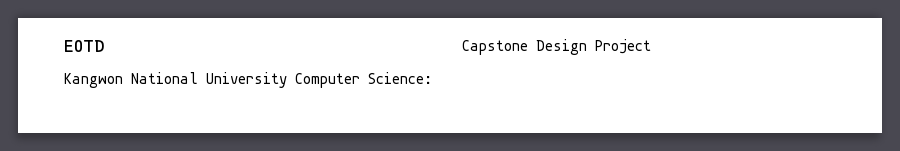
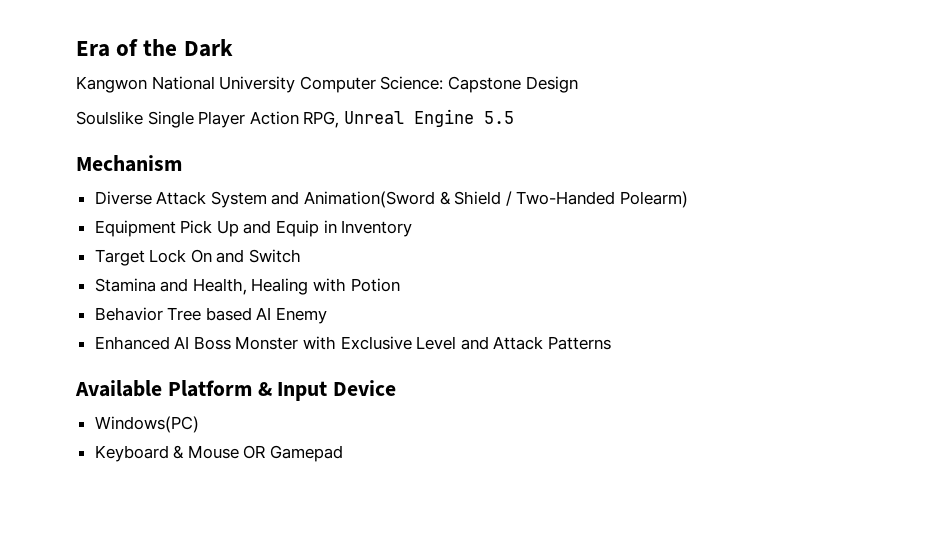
[64,40,105,52] EOTD -> [76,39,233,57] Era of the Dark
[595,39,651,54] Project -> [76,109,514,128] [76,155,182,172] [94,191,689,208] [94,220,413,237] [94,249,302,266] [94,278,400,295] [94,307,328,324] [94,336,612,350] [75,380,397,401] [94,416,199,433] [94,445,344,462] // Soulslike Single Player Action RPG, Unreal Engine 5.5 // Mechanism // Diverse Attack System and Animation(Sword & Shield / Two-Handed Polearm) // Equipment Pick Up and Equip in Inventory // Target Lock On and Switch // Stamina and Health, Healing with Potion // Behavior Tree based AI Enemy // Enhanced AI Boss Monster with Exclusive Level and Attack Patterns // Available Platform & Input Device // Windows(PC) // Keyboard & Mouse OR Gamepad

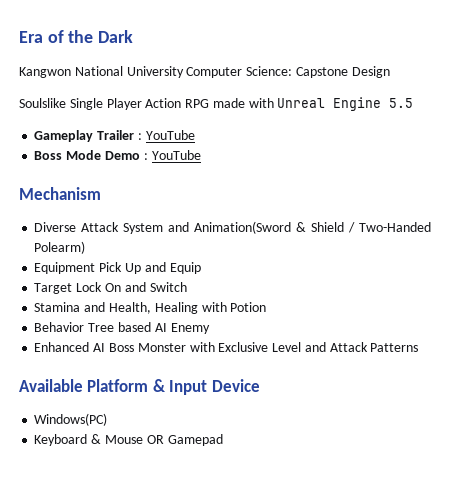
[303,111,340,128] RPG, -> [185,98,274,108] RPG made with
(514, 117) none -> [34,130,195,142] [34,150,201,160] // Gameplay Trailer : YouTube // Boss Mode Demo : YouTube
[323,220,413,237] in Inventory -> (201, 268) none

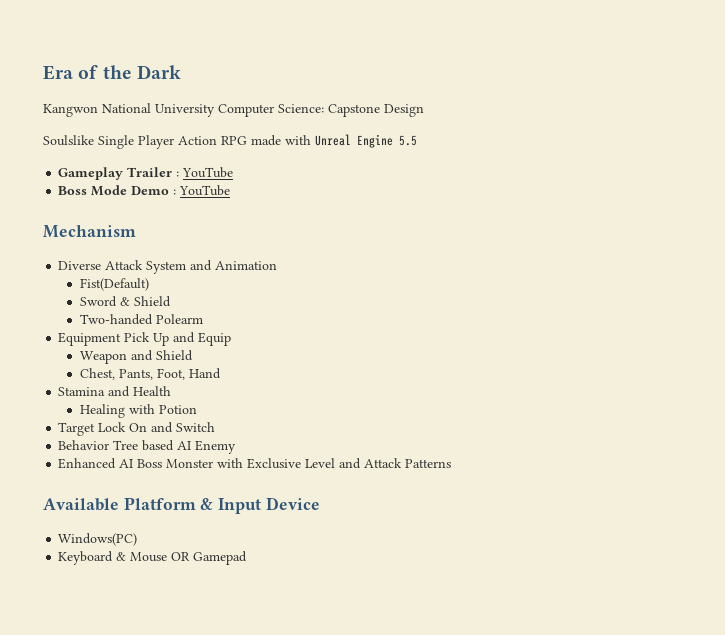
[194,221,292,234] Animation(Sword -> [215,261,278,270] [79,278,149,291] [79,296,117,307] Animation // Fist(Default) // Sword
[348,222,431,233] [34,241,86,254] / Two-Handed Polearm) -> [79,314,203,325] // Two-handed Polearm
(201, 268) none -> [79,350,193,364] [79,368,221,380] [58,386,172,397] [79,404,197,418] // Weapon and Shield // Chest, Pants, Foot, Hand // Stamina and Health // Healing with Potion
[34,302,267,314] // Stamina and Health, Healing with Potion -> (216, 427) none

